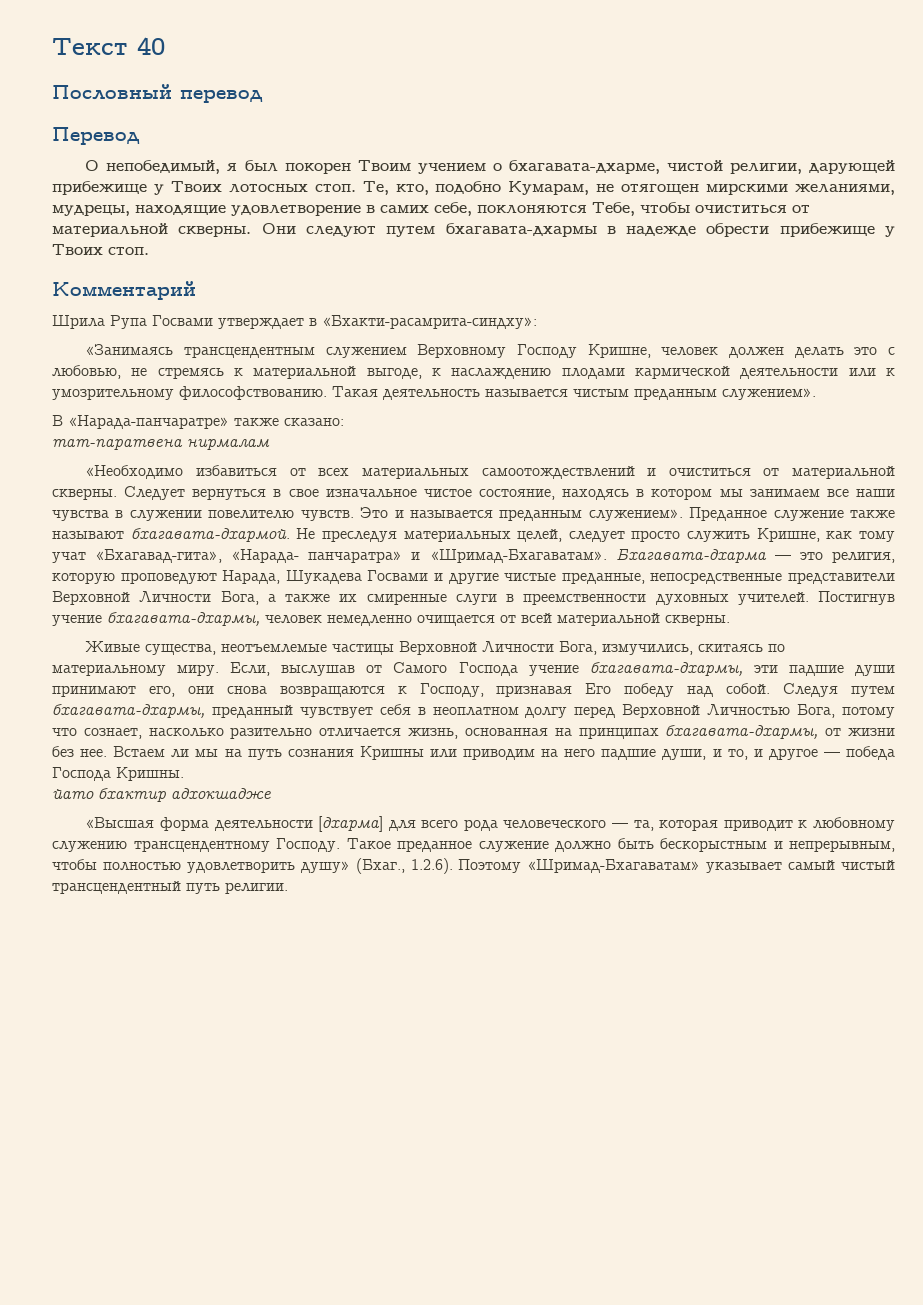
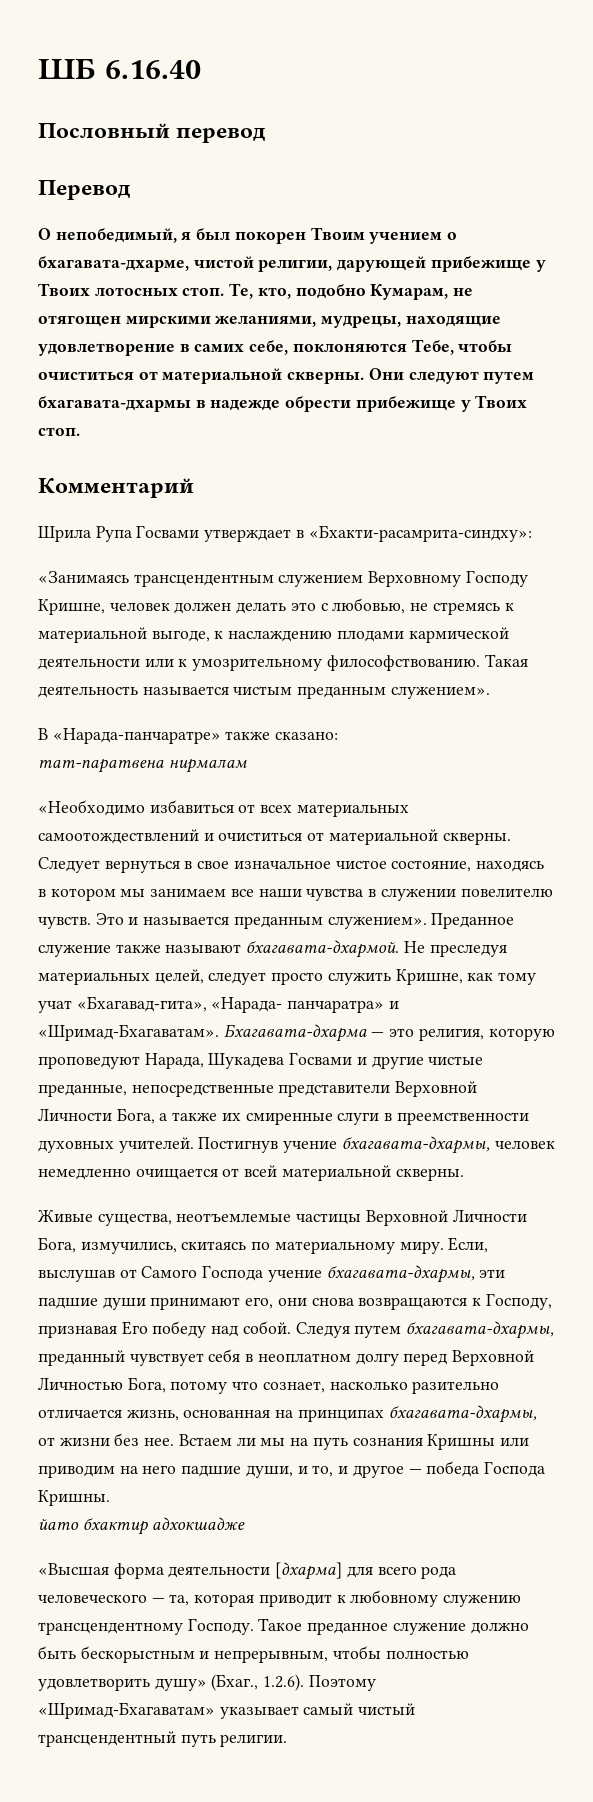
[52,37,165,55] Текст 40 -> [38,58,201,79] ШБ 6.16.40

